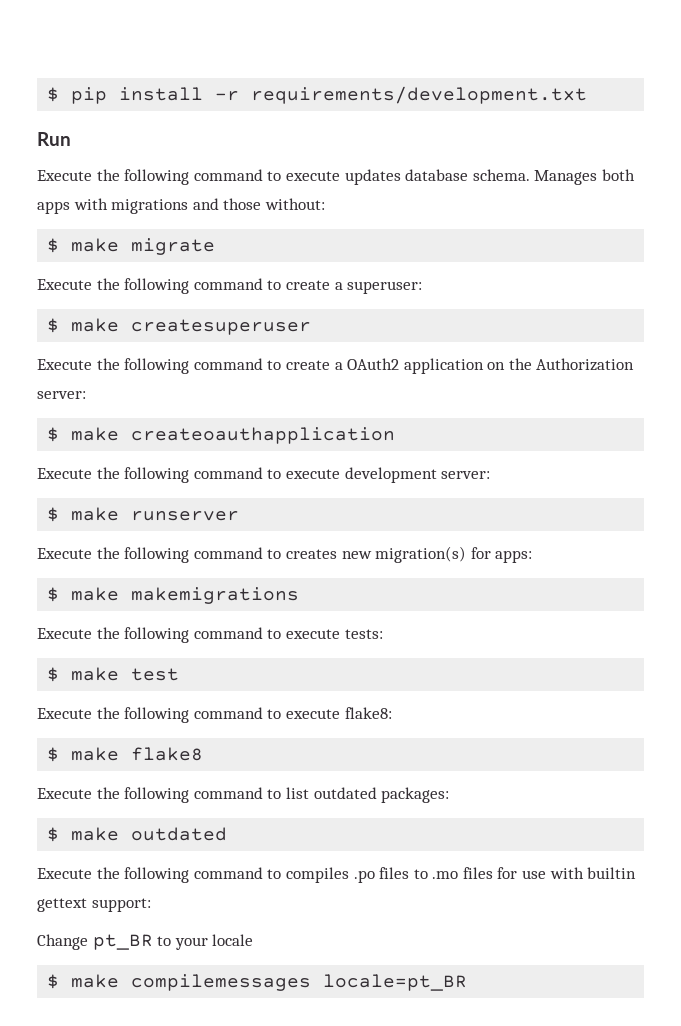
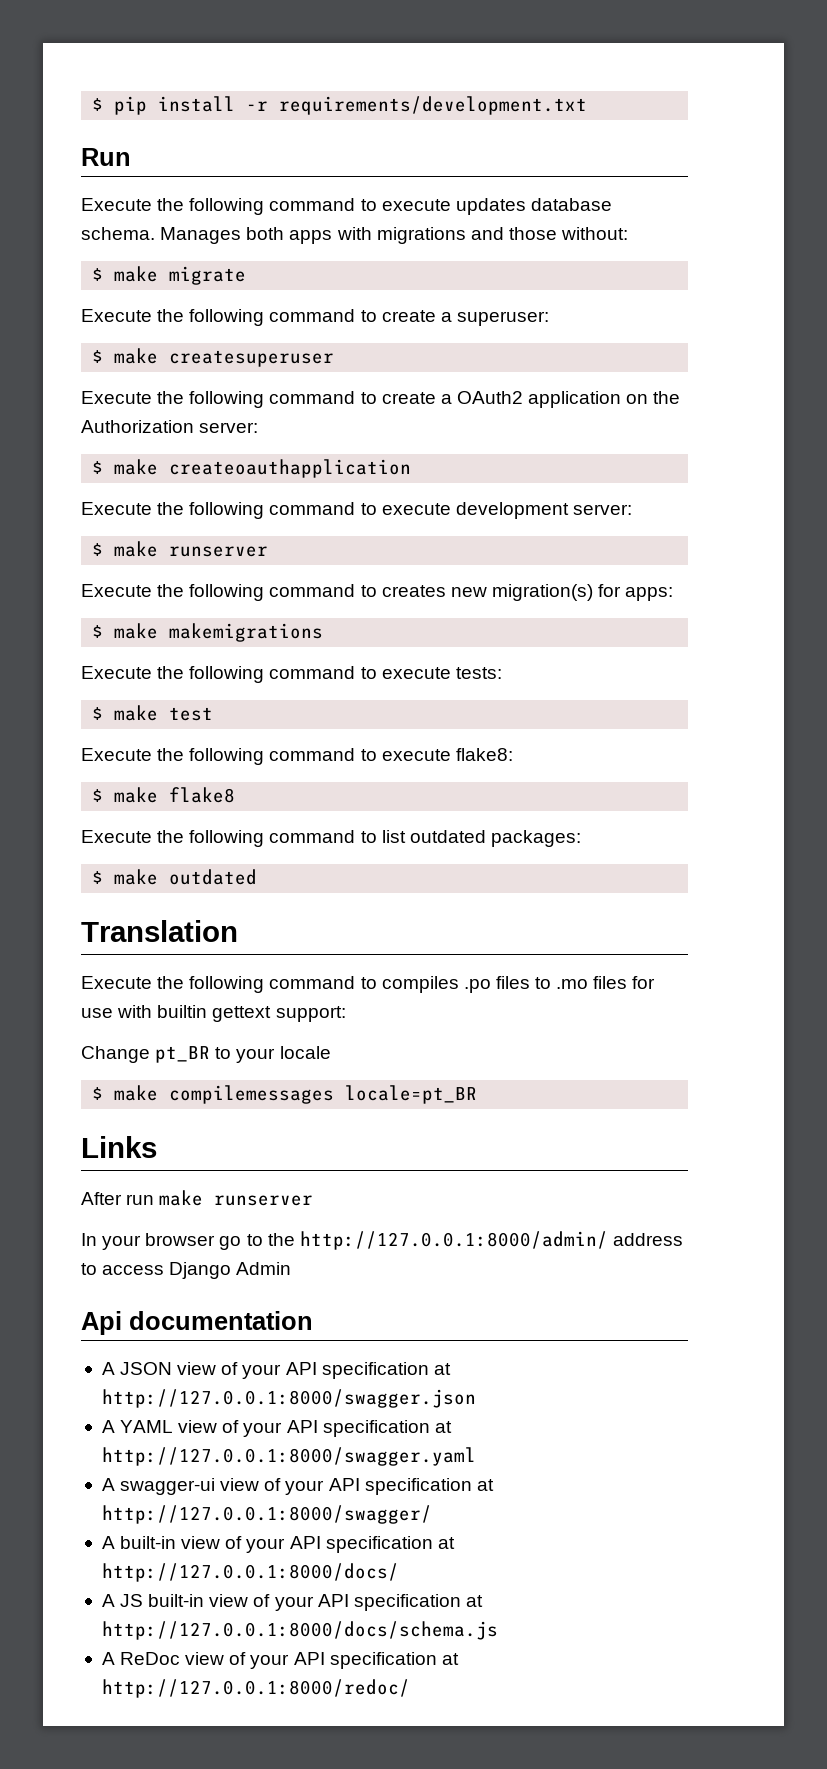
(228, 834) none -> [81,920,238,942] // Translation
(468, 982) none -> [81,1136,157,1158] [81,1190,314,1206] [81,1231,683,1250] [81,1262,292,1279] [81,1311,313,1335] [101,1362,451,1379] [101,1389,476,1408] [101,1420,452,1437] [101,1447,476,1466] [101,1478,494,1495] [101,1505,432,1524] [101,1536,455,1553] [101,1563,399,1582] [101,1594,483,1611] [101,1621,498,1640] [101,1652,459,1669] [101,1679,410,1698] // Links // After run make runserver // In your browser go to the http://127.0.0.1:8000/admin/ address to access Django Admin // Api documentation // A JSON view of your API specification at http://127.0.0.1:8000/swagger.json // A YAML view of your API specification at http://127.0.0.1:8000/swagger.yaml // A swagger-ui view of your API specification at http://127.0.0.1:8000/swagger/ // A built-in view of your API specification at http://127.0.0.1:8000/docs/ // A JS built-in view of your API specification at http://127.0.0.1:8000/docs/schema.js // A ReDoc view of your API specification at http://127.0.0.1:8000/redoc/

